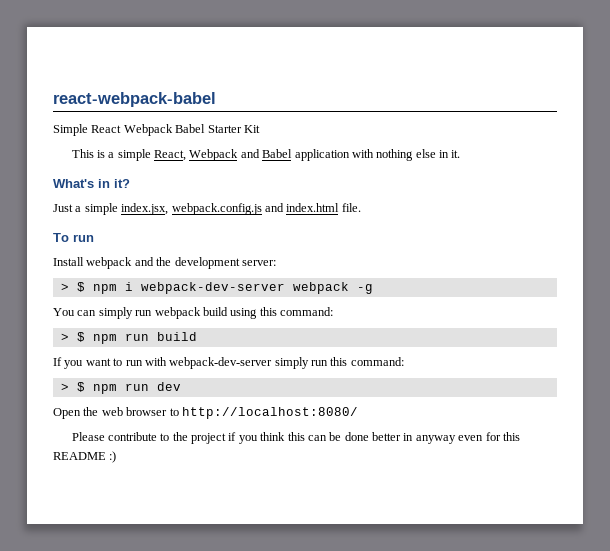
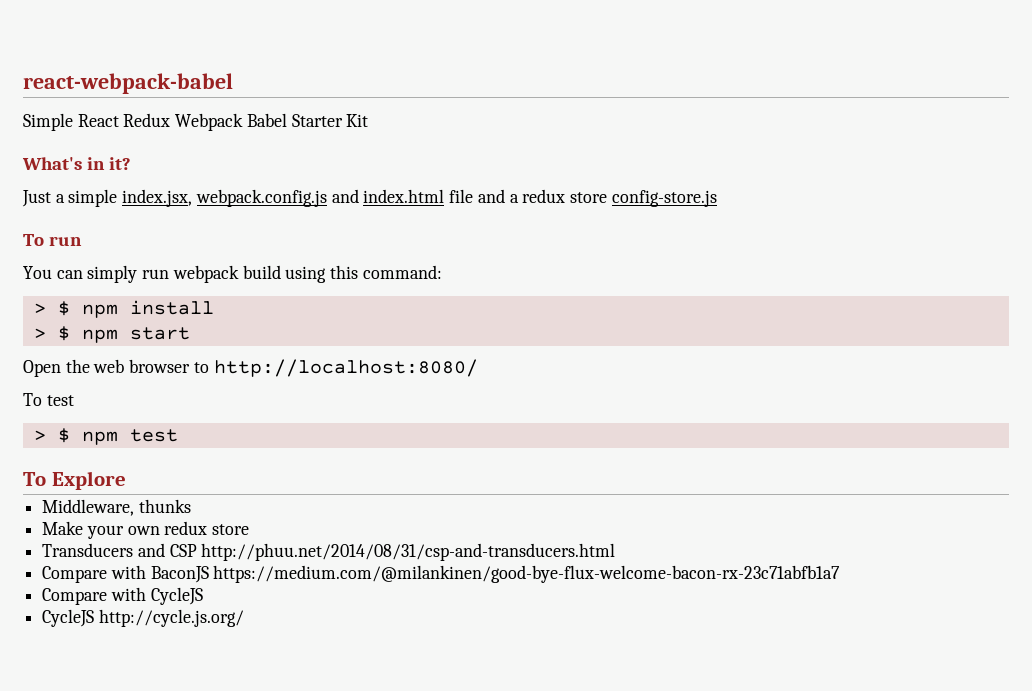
(122, 129) none -> [123,113,171,127] Redux
[71,149,461,161] // This is a simple React, Webpack and Babel application with nothing else in it. -> (369, 120) none
[341,203,361,212] [53,233,94,242] [53,257,276,269] [60,282,373,294] file. // To run // Install webpack and the development server: // > $ npm i webpack-dev-server webpack -g -> [449,189,717,207] [23,234,83,246] file and a redux store config-store.js // To run
[124,332,197,341] [53,357,404,369] [60,382,181,394] run build // If you want to run with webpack-dev-server simply run this command: // > $ npm run dev -> [129,300,214,315] [33,326,190,343] install // > $ npm start
[71,432,520,444] [53,451,117,463] Please contribute to the project if you think this can be done better in anyway even for this README :) -> [23,393,74,406] [33,428,178,445] [23,471,126,490] [42,499,191,516] [42,521,250,539] [42,543,616,561] [42,565,841,583] [42,587,203,605] [42,609,244,627] To test // > $ npm test // To Explore // Middleware, thunks // Make your own redux store // Transducers and CSP http://phuu.net/2014/08/31/csp-and-transducers.html // Compare with BaconJS https://medium.com/@milankinen/good-bye-flux-welcome-bacon-rx-23c71abfb1a7 // Compare with CycleJS // CycleJS http://cycle.js.org/

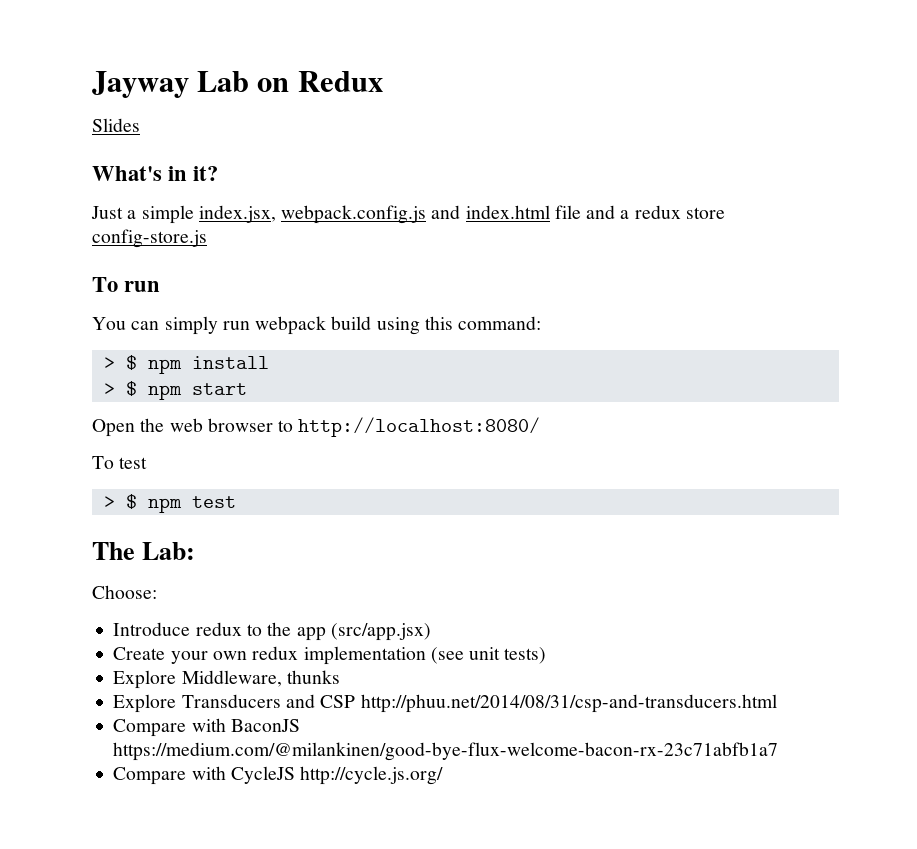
[23,73,233,94] [23,113,369,131] react-webpack-babel // Simple React Redux Webpack Babel Starter Kit -> [92,71,383,98] [92,118,140,132] Jayway Lab on Redux // Slides
[23,471,126,490] To Explore // -> [92,542,196,560] [92,585,157,599] [113,622,431,641] [113,646,547,665] [113,670,177,689] The Lab: // Choose: // Introduce redux to the app (src/app.jsx) // Create your own redux implementation (see unit tests) // Explore
[42,521,250,539] Make your own redux store // -> [113,694,177,713] Explore
[42,609,95,627] // CycleJS -> (295, 775) none

